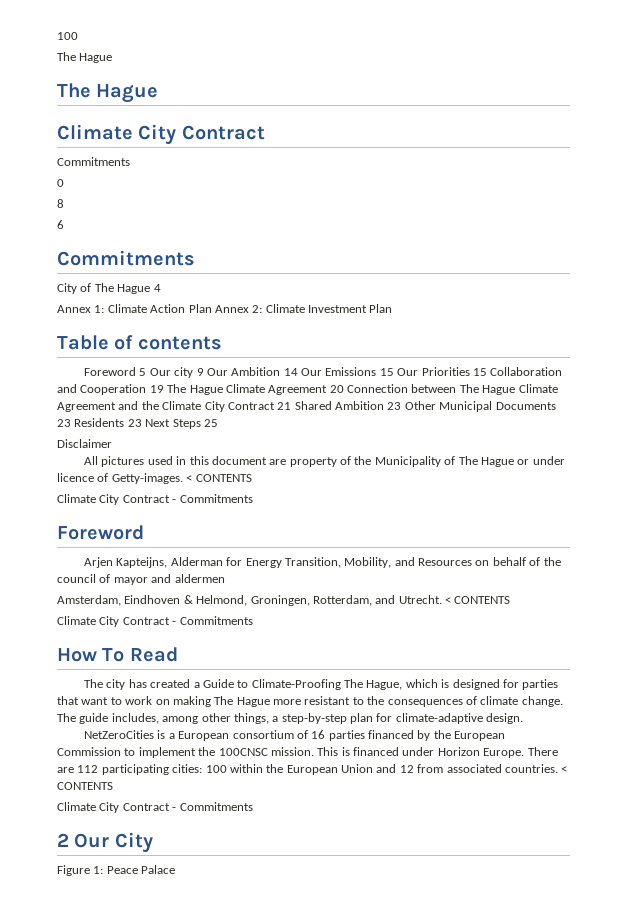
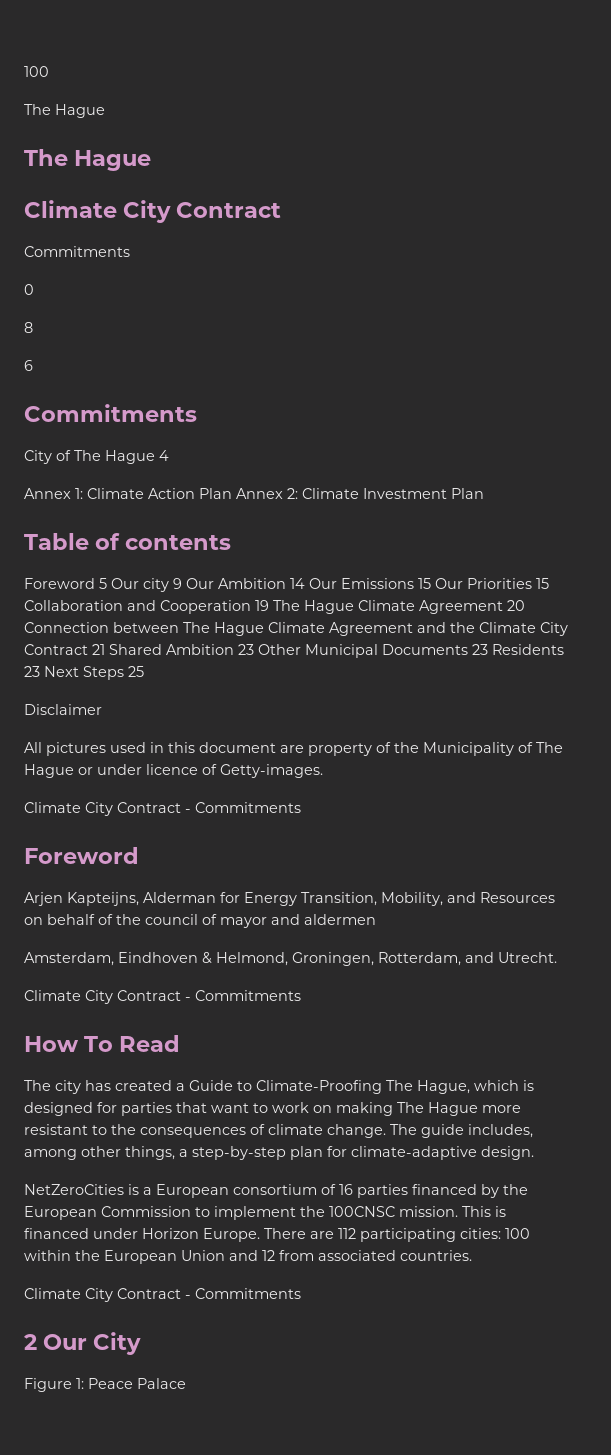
[186,474,252,482] < CONTENTS -> (323, 771) none
[445,596,511,604] < CONTENTS -> (557, 957) none
[561,766,568,773] [57,782,113,790] < CONTENTS -> (472, 1255) none

